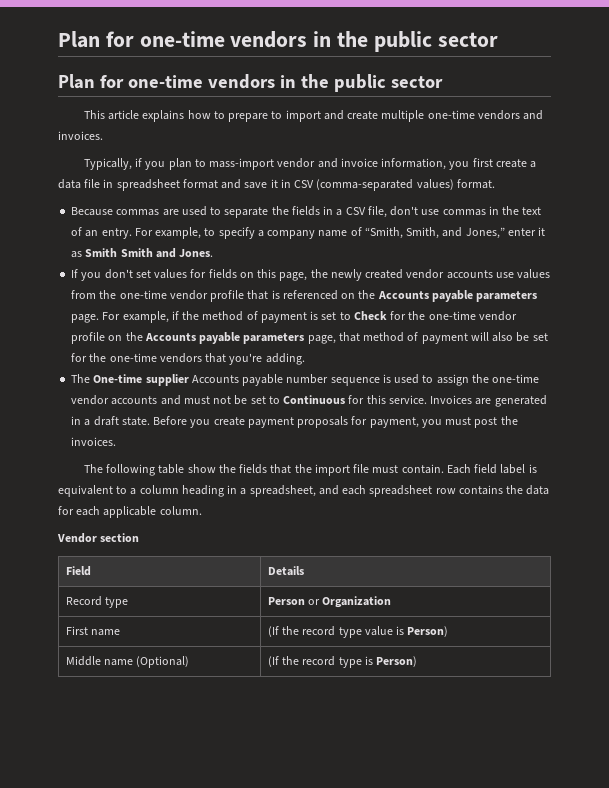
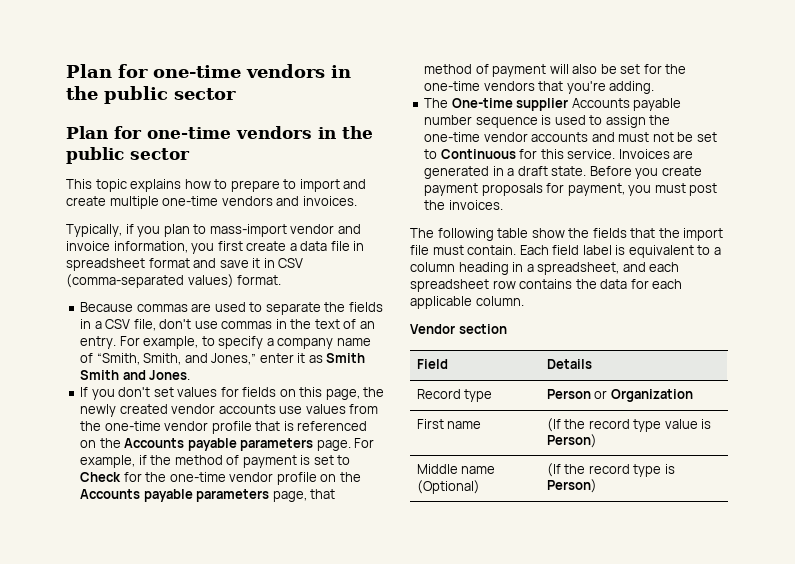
[108,110,140,120] article -> [95,179,127,192] topic

